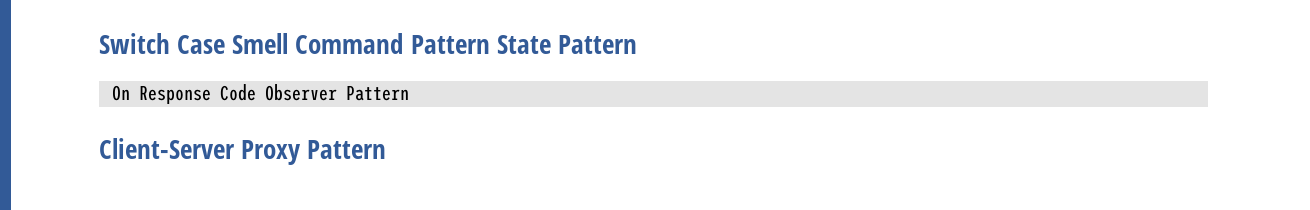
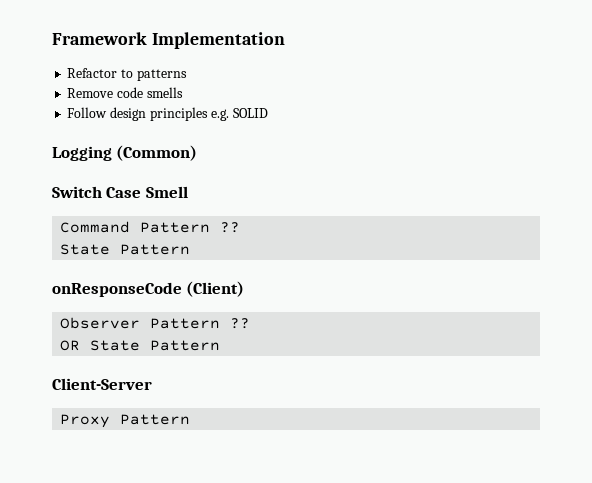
(99, 43) none -> [52,32,285,49] [67,68,187,81] [67,87,183,98] [67,107,268,121] [52,145,198,161] Framework Implementation // Refactor to patterns // Remove code smells // Follow design principles e.g. SOLID // Logging (Common) //
(289, 43) none -> (188, 192) //
[496,35,637,54] [111,84,256,104] State Pattern // On Response Code -> [220,222,241,233] [60,244,191,255] [52,281,245,297] ?? // State Pattern // onResponseCode (Client) //
(409, 93) none -> [230,318,251,329] [60,340,221,351] ?? // OR State Pattern
(235, 148) none -> (152, 384) //

